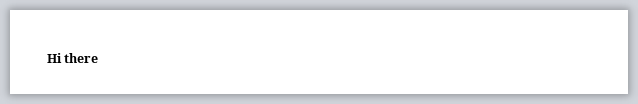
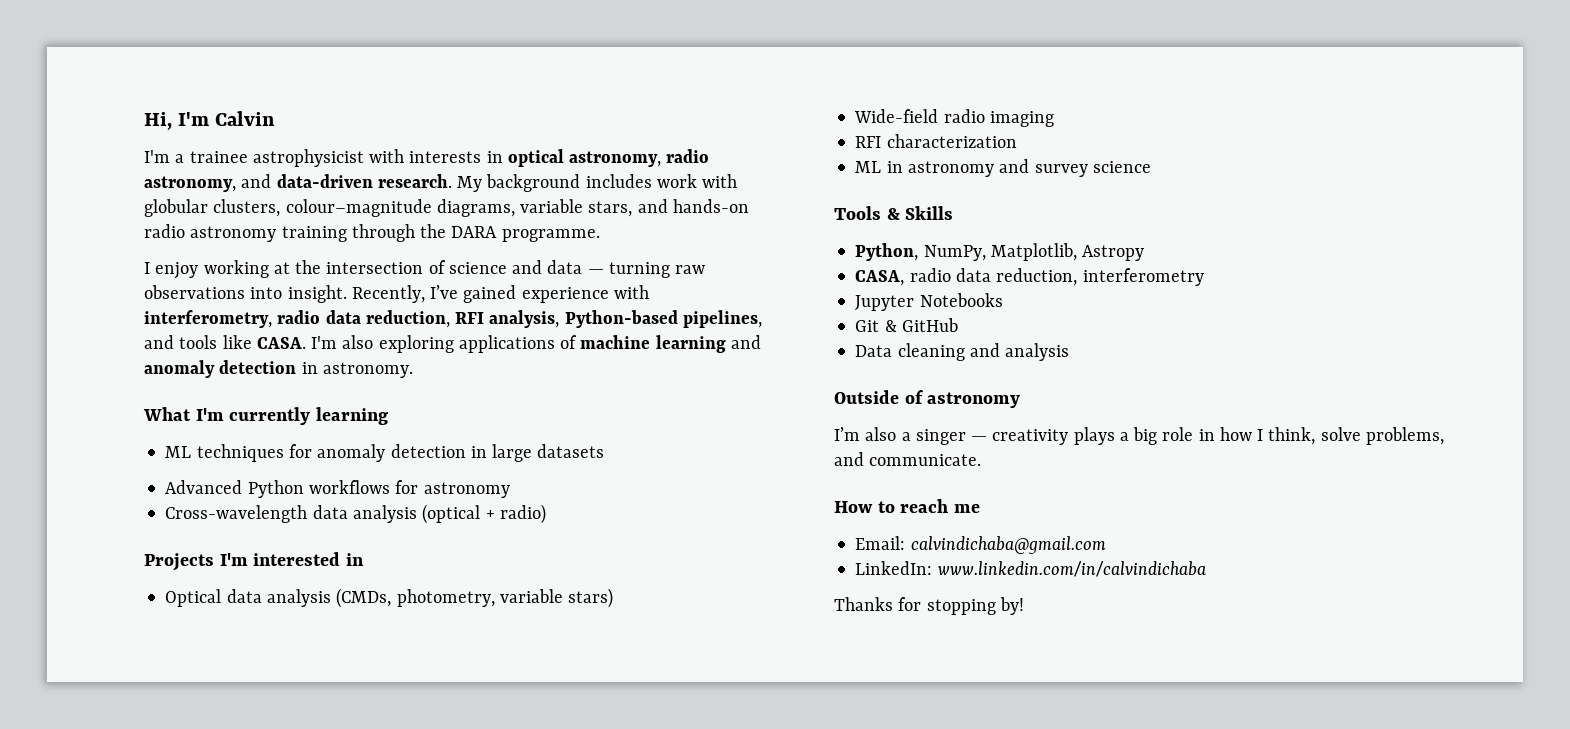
[47,53,99,63] Hi there -> [144,111,276,130] [144,149,710,167] [144,174,738,192] [144,199,749,217] [144,224,600,242] [144,260,706,279] [144,285,649,303] [144,310,762,328] [144,335,761,353] [144,360,413,378] [143,407,388,425] [165,444,605,462] [165,480,510,498] [165,504,546,524] [144,552,364,571] [165,588,614,608] [854,109,1054,127] [855,134,1017,148] [855,159,1151,177] [834,206,954,220] [855,243,1145,261] [855,268,1204,286] [855,293,1003,311] [855,318,958,332] [855,343,1070,361] [834,390,1021,408] [834,427,1444,445] [834,452,982,466] [834,499,980,513] [855,536,1106,554] [855,561,1206,577] [834,597,1024,615] Hi, I'm Calvin // I'm a trainee astrophysicist with interests in optical astronomy, radio astronomy, and data-driven research. My background includes work with globular clusters, colour–magnitude diagrams, variable stars, and hands-on radio astronomy training through the DARA programme. // I enjoy working at the intersection of science and data — turning raw observations into insight. Recently, I’ve gained experience with interferometry, radio data reduction, RFI analysis, Python-based pipelines, and tools like CASA. I'm also exploring applications of machine learning and anomaly detection in astronomy. // What I'm currently learning // ML techniques for anomaly detection in large datasets // Advanced Python workflows for astronomy // Cross-wavelength data analysis (optical + radio) // Projects I'm interested in // Optical data analysis (CMDs, photometry, variable stars) // Wide-field radio imaging // RFI characterization // ML in astronomy and survey science // Tools & Skills // Python, NumPy, Matplotlib, Astropy // CASA, radio data reduction, interferometry // Jupyter Notebooks // Git & GitHub // Data cleaning and analysis // Outside of astronomy // I’m also a singer — creativity plays a big role in how I think, solve problems, and communicate. // How to reach me // Email: calvindichaba@gmail.com // LinkedIn: www.linkedin.com/in/calvindichaba // Thanks for stopping by!

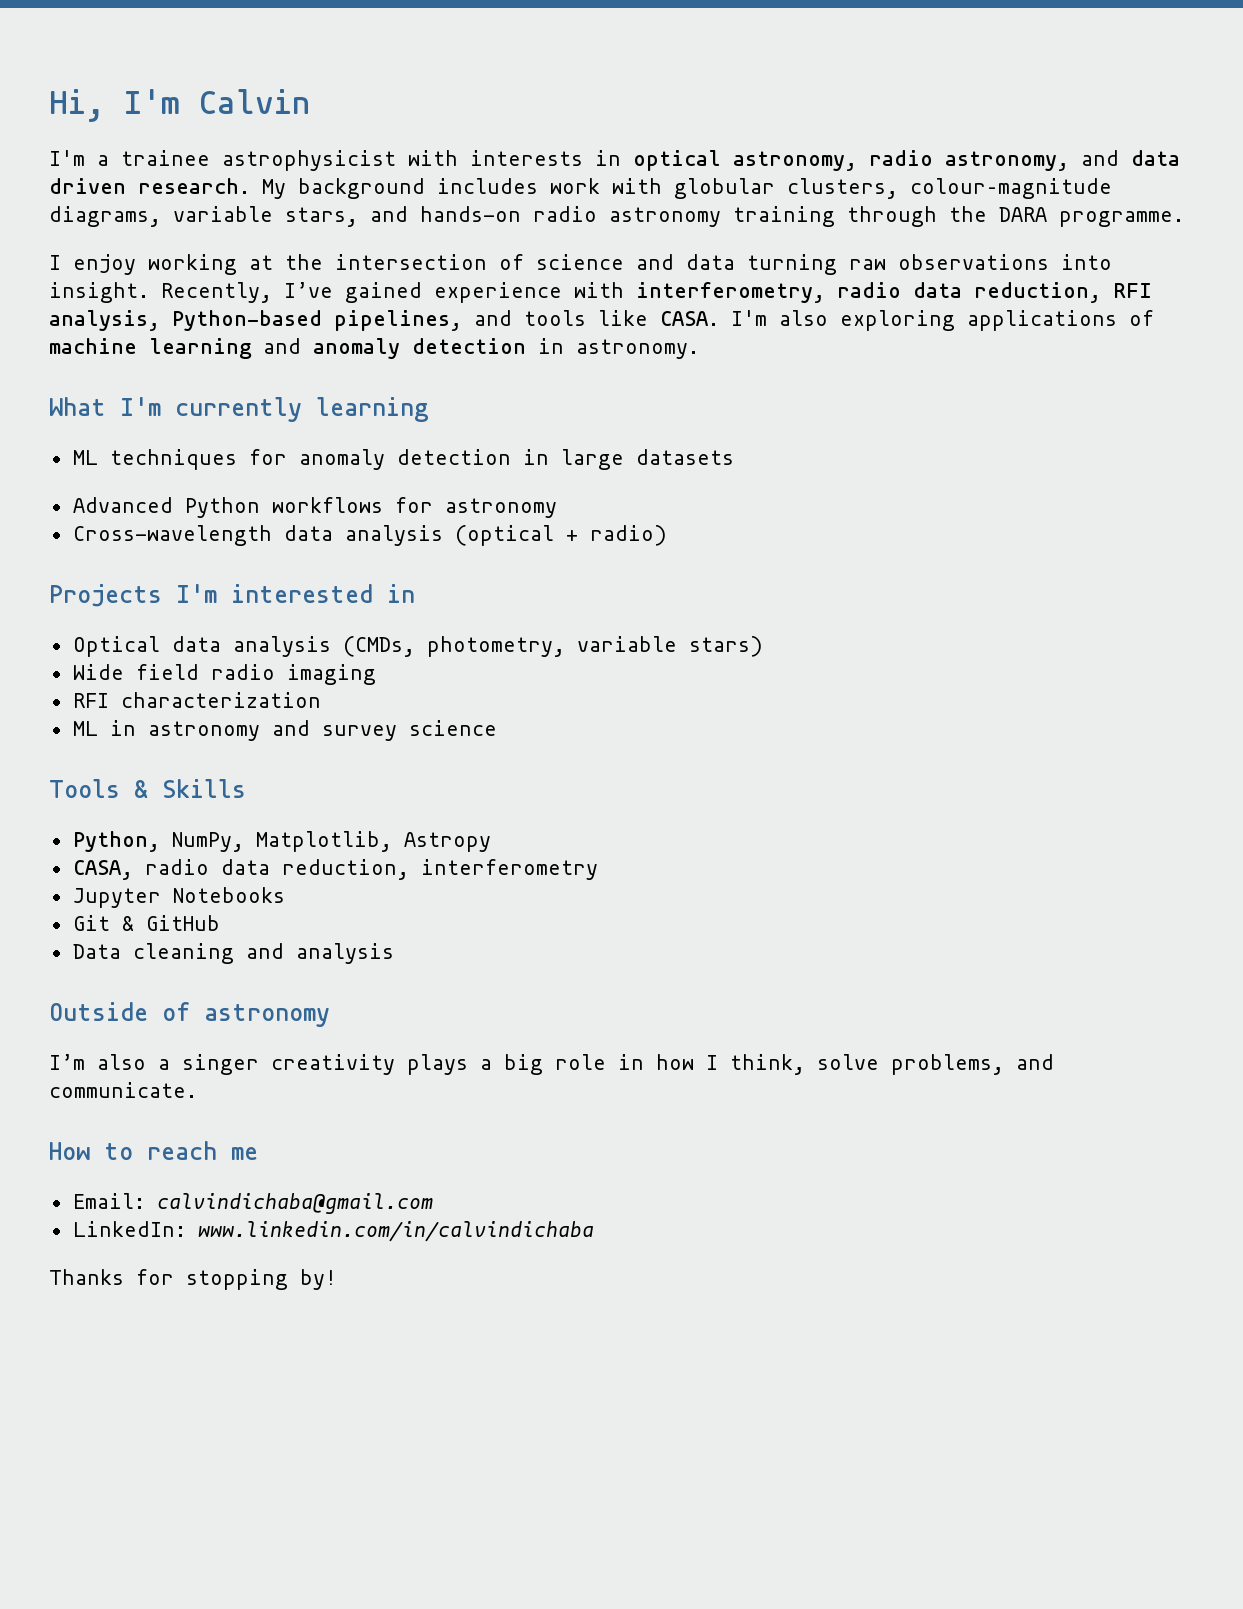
[276,174,373,188] data-driven -> [1131,150,1180,166] [49,178,126,194] data driven
[587,269,604,274] — -> (735, 262) none
[854,109,939,123] Wide-field -> [72,664,199,680] Wide field
[971,436,988,441] — -> (259, 1064) none

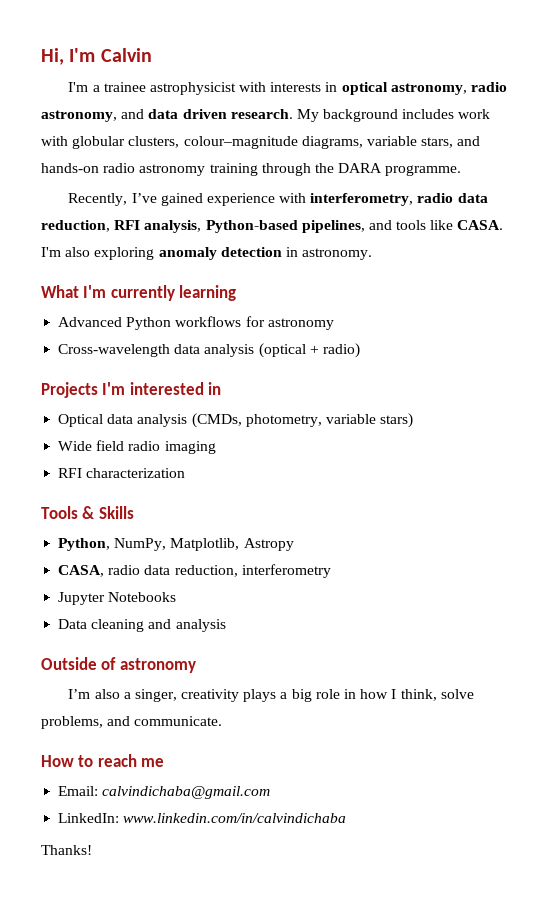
[49,254,1112,275] [49,282,149,303] I enjoy working at the intersection of science and data turning raw observations into insight. -> (462, 170) none
[967,310,1154,331] [49,338,301,359] applications of machine learning and -> (155, 253) none
[72,449,734,470] // ML techniques for anomaly detection in large datasets -> (237, 293) none
[72,720,497,741] // ML in astronomy and survey science -> (186, 473) none
[72,915,220,931] // Git & GitHub -> (177, 597) none
[182,1054,259,1075] singer -> [134,689,177,702] singer,
[49,1269,337,1290] Thanks for stopping by! -> [41,845,92,855] Thanks!

